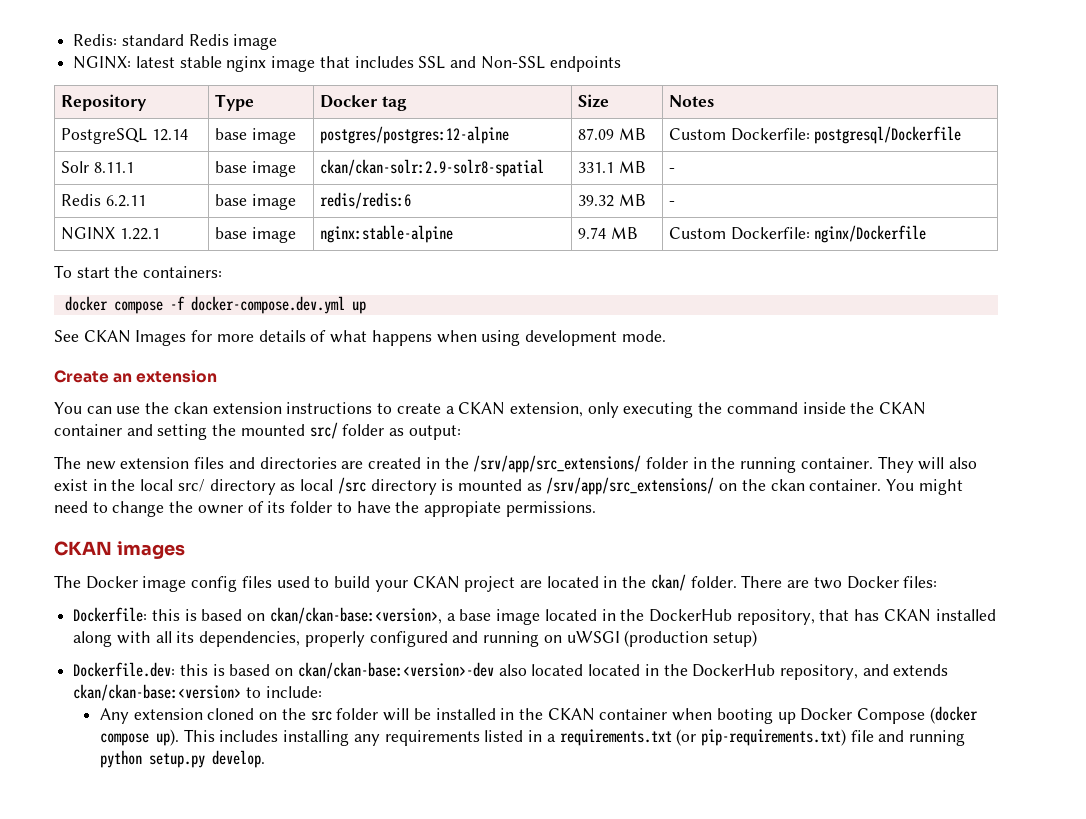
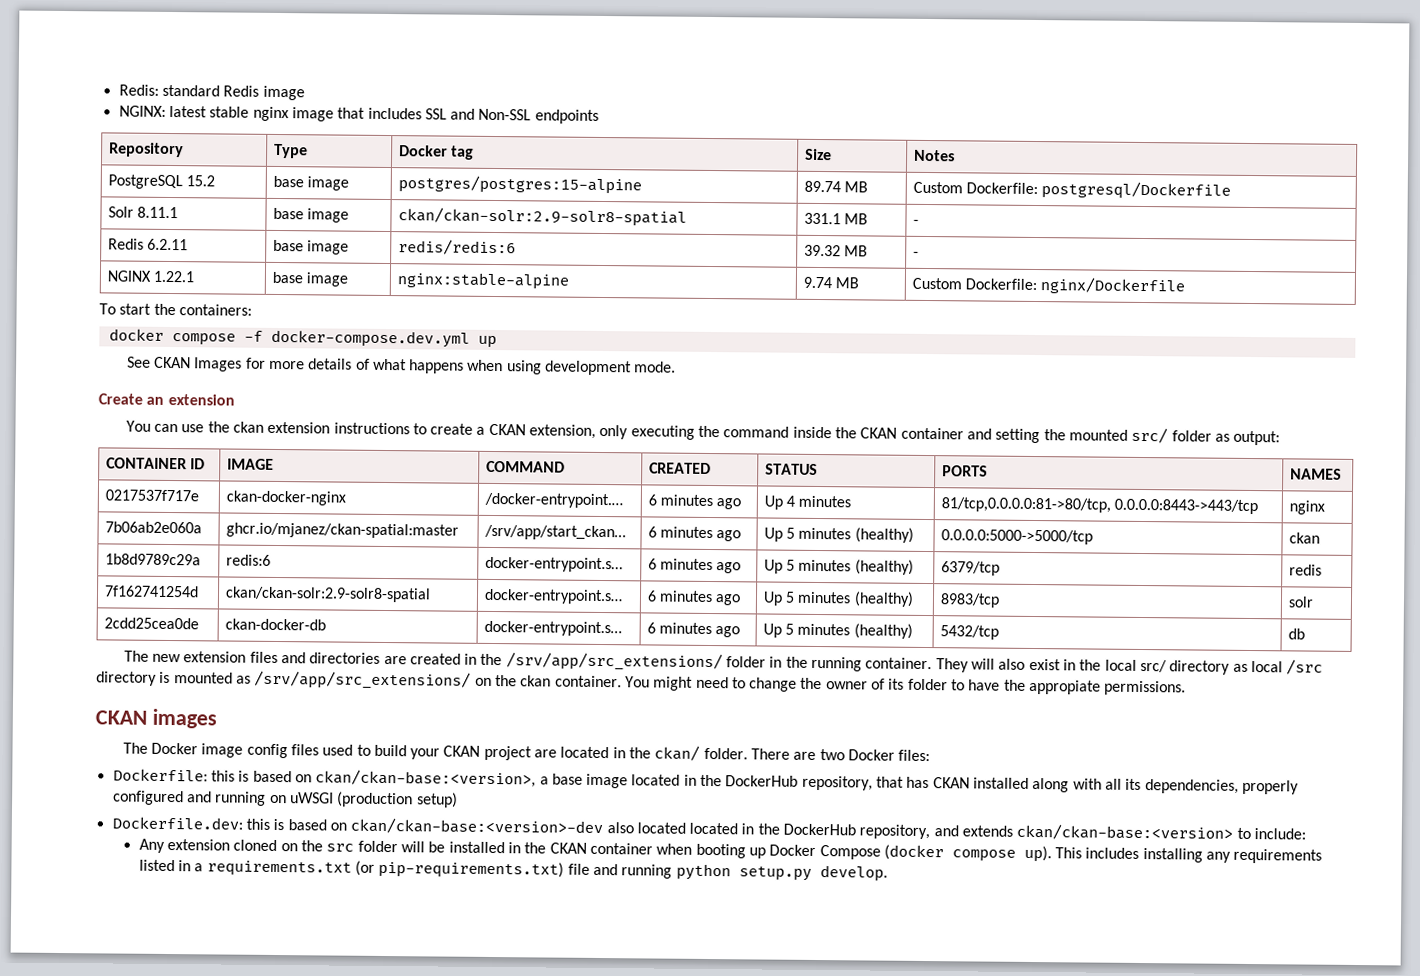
[151,129,188,141] [215,128,296,144] [320,126,510,144] [578,128,615,140] 12.14 | base image | postgres/postgres:12-alpine | 87.09 -> [186,175,216,187] [272,175,350,191] [397,175,642,195] [803,180,841,193] 15.2 | base image | postgres/postgres:15-alpine | 89.74
(461, 432) none -> [105,457,206,470] [226,458,274,470] [485,460,565,473] [648,462,711,475] [764,463,818,475] [941,465,988,477] [1289,468,1342,480] [104,489,199,502] [225,490,346,506] [483,492,623,509] [647,494,742,510] [763,495,852,510] [940,497,1259,515] [1288,500,1325,515] [104,521,202,534] [225,522,459,539] [483,524,626,541] [647,526,742,542] [763,527,914,543] [940,529,1093,545] [1288,532,1320,544] [104,553,201,566] [225,554,271,566] [484,556,623,573] [647,558,742,574] [763,559,914,575] [940,561,1000,576] [1288,564,1322,576] [103,585,199,598] [224,586,431,603] [483,588,623,605] [646,590,742,606] [762,591,914,607] [939,593,1000,608] [1287,596,1314,608] [103,617,199,630] [224,618,326,631] [483,620,622,637] [646,622,741,638] [762,623,913,639] [939,625,999,640] [1287,628,1305,640] // CONTAINER ID | IMAGE | COMMAND | CREATED | STATUS | PORTS | NAMES // 0217537f717e | ckan-docker-nginx | /docker-entrypoint.… | 6 minutes ago | Up 4 minutes | 81/tcp,0.0.0.0:81->80/tcp, 0.0.0.0:8443->443/tcp | nginx // 7b06ab2e060a | ghcr.io/mjanez/ckan-spatial:master | /srv/app/start_ckan… | 6 minutes ago | Up 5 minutes (healthy) | 0.0.0.0:5000->5000/tcp | ckan // 1b8d9789c29a | redis:6 | docker-entrypoint.s… | 6 minutes ago | Up 5 minutes (healthy) | 6379/tcp | redis // 7f162741254d | ckan/ckan-solr:2.9-solr8-spatial | docker-entrypoint.s… | 6 minutes ago | Up 5 minutes (healthy) | 8983/tcp | solr // 2cdd25cea0de | ckan-docker-db | docker-entrypoint.s… | 6 minutes ago | Up 5 minutes (healthy) | 5432/tcp | db

